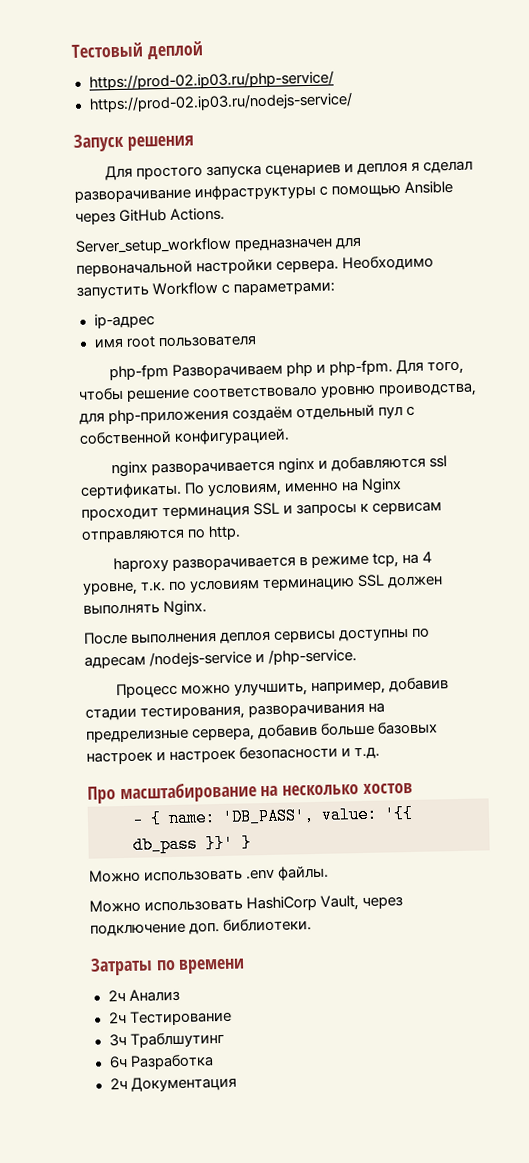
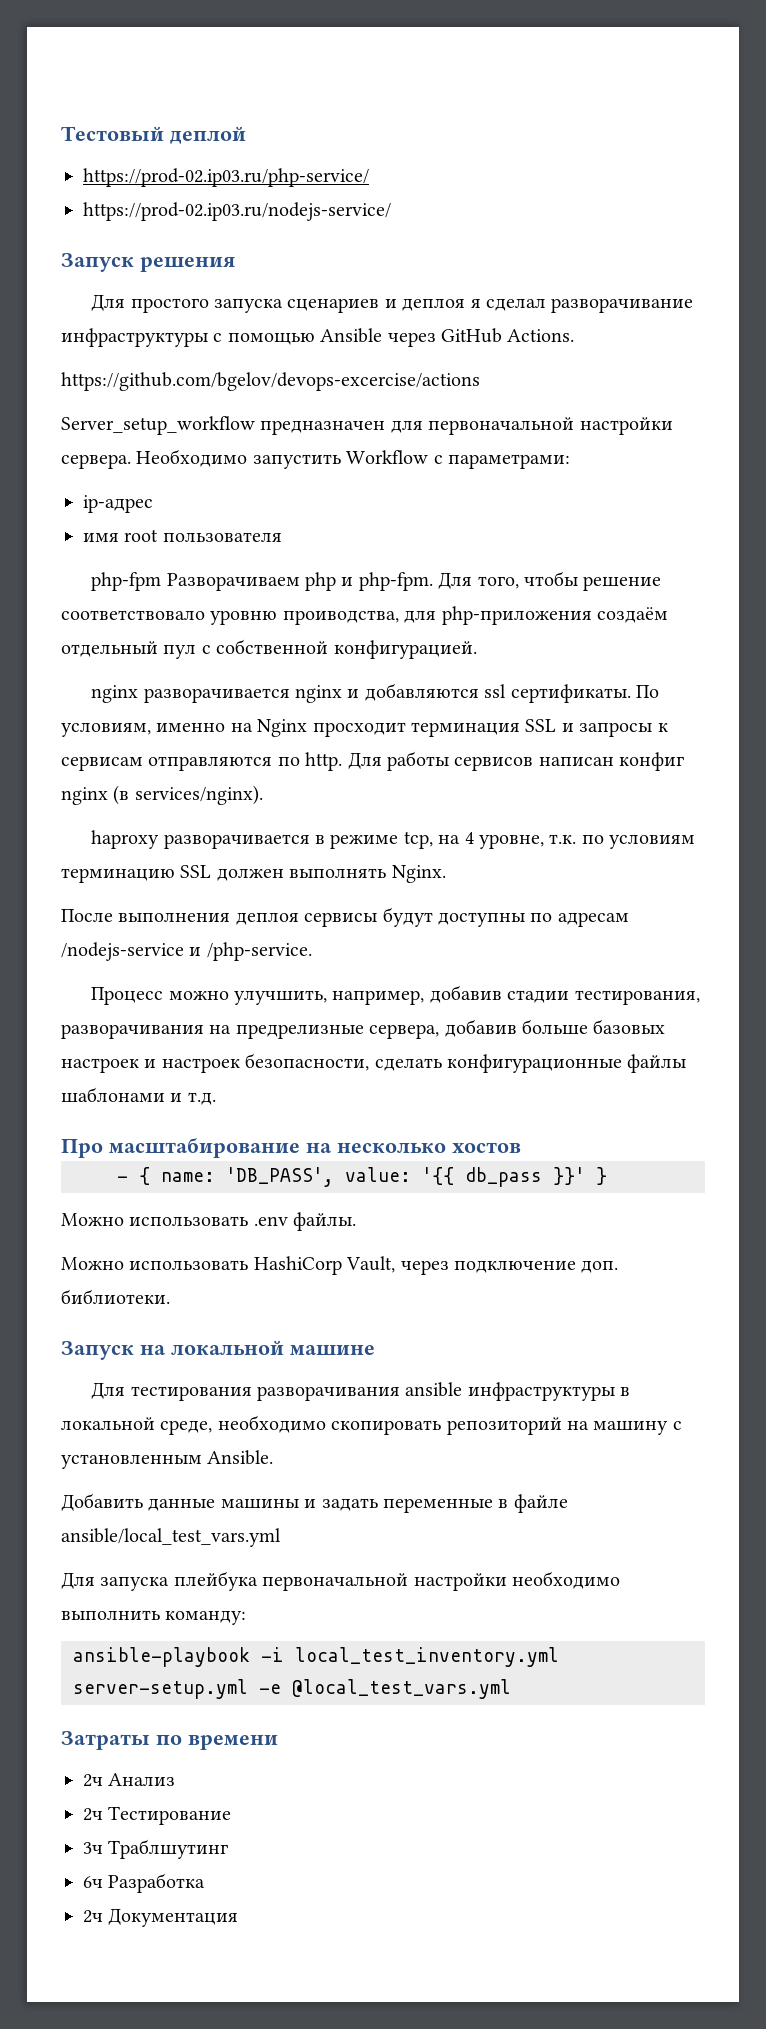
(226, 214) none -> [61,372,480,391] // https://github.com/bgelov/devops-excercise/actions
(242, 533) none -> [347,751,685,771] [61,785,263,805] Для работы сервисов написан конфиг nginx (в services/nginx).
(337, 636) none -> [382,907,433,927] будут
[239,745,339,760] безопасности -> [245,1053,687,1073] [61,1087,165,1103] безопасности, сделать конфигурационные файлы шаблонами
(313, 925) none -> [61,1340,375,1360] [91,1382,631,1401] [61,1415,682,1435] [61,1450,274,1469] [61,1493,568,1513] [61,1528,281,1547] [61,1571,620,1591] [61,1610,247,1625] [73,1647,559,1667] [73,1679,511,1699] // Запуск на локальной машине // Для тестирования разворачивания ansible инфраструктуры в локальной среде, необходимо скопировать репозиторий на машину с установленным Ansible. // Добавить данные машины и задать переменные в файле ansible/local_test_vars.yml // Для запуска плейбука первоначальной настройки необходимо выполнить команду: // ansible-playbook -i local_test_inventory.yml server-setup.yml -e @local_test_vars.yml

